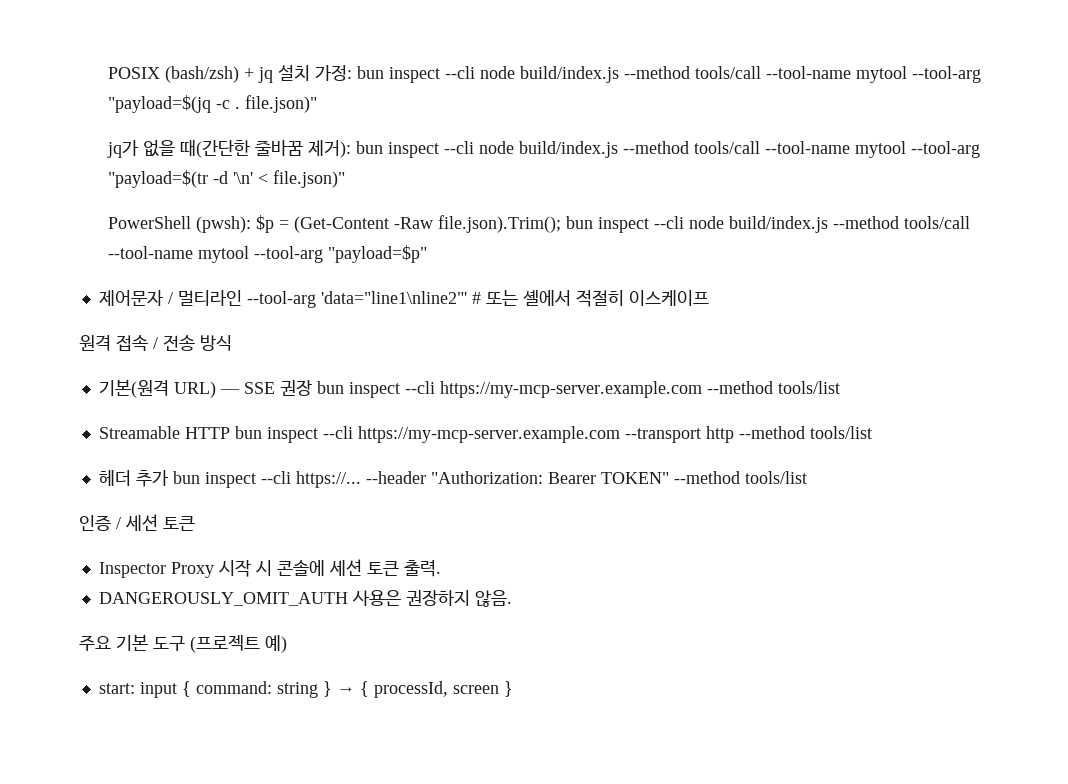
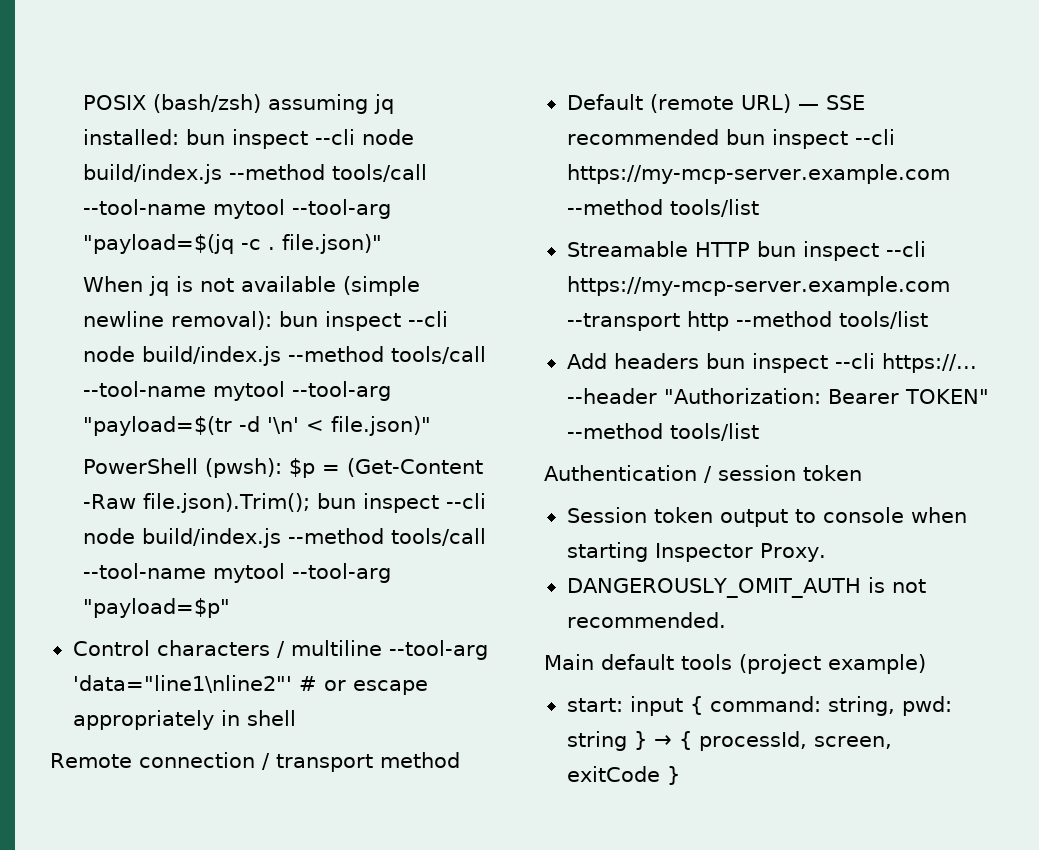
[243,64,352,83] + jq 설치 가정: -> [267,94,394,114] [82,129,179,145] assuming jq installed:
[106,139,351,158] jq가 없을 때(간단한 줄바꿈 제거): -> [82,276,420,296] [82,311,272,330] When jq is not available (simple newline removal):
[98,290,709,308] [79,335,232,352] [98,379,169,398] 제어문자 / 멀티라인 --tool-arg 'data="line1\nline2"' # 또는 셸에서 적절히 이스케이프 // 원격 접속 / 전송 방식 // 기본(원격 -> [72,640,488,660] [72,675,428,695] [72,710,296,730] [50,752,460,772] [566,94,734,113] Control characters / multiline --tool-arg 'data="line1\nline2"' # or escape appropriately in shell // Remote connection / transport method // Default (remote
[279,380,312,396] 권장 -> [566,129,719,145] recommended
[98,470,169,487] 헤더 추가 -> [566,353,699,369] Add headers
[79,514,195,531] [98,559,441,578] [98,590,512,607] [79,634,287,653] 인증 / 세션 토큰 // Inspector Proxy 시작 시 콘솔에 세션 토큰 출력. // DANGEROUSLY_OMIT_AUTH 사용은 권장하지 않음. // 주요 기본 도구 (프로젝트 예) -> [544,465,862,483] [566,507,967,527] [566,542,826,562] [566,577,926,598] [566,612,726,628] [544,654,926,674] Authentication / session token // Session token output to console when starting Inspector Proxy. // DANGEROUSLY_OMIT_AUTH is not recommended. // Main default tools (project example)
(272, 687) none -> [827,696,952,716] string, pwd:
[452,685,499,694] screen -> [813,736,892,749] [566,766,660,782] screen, exitCode

